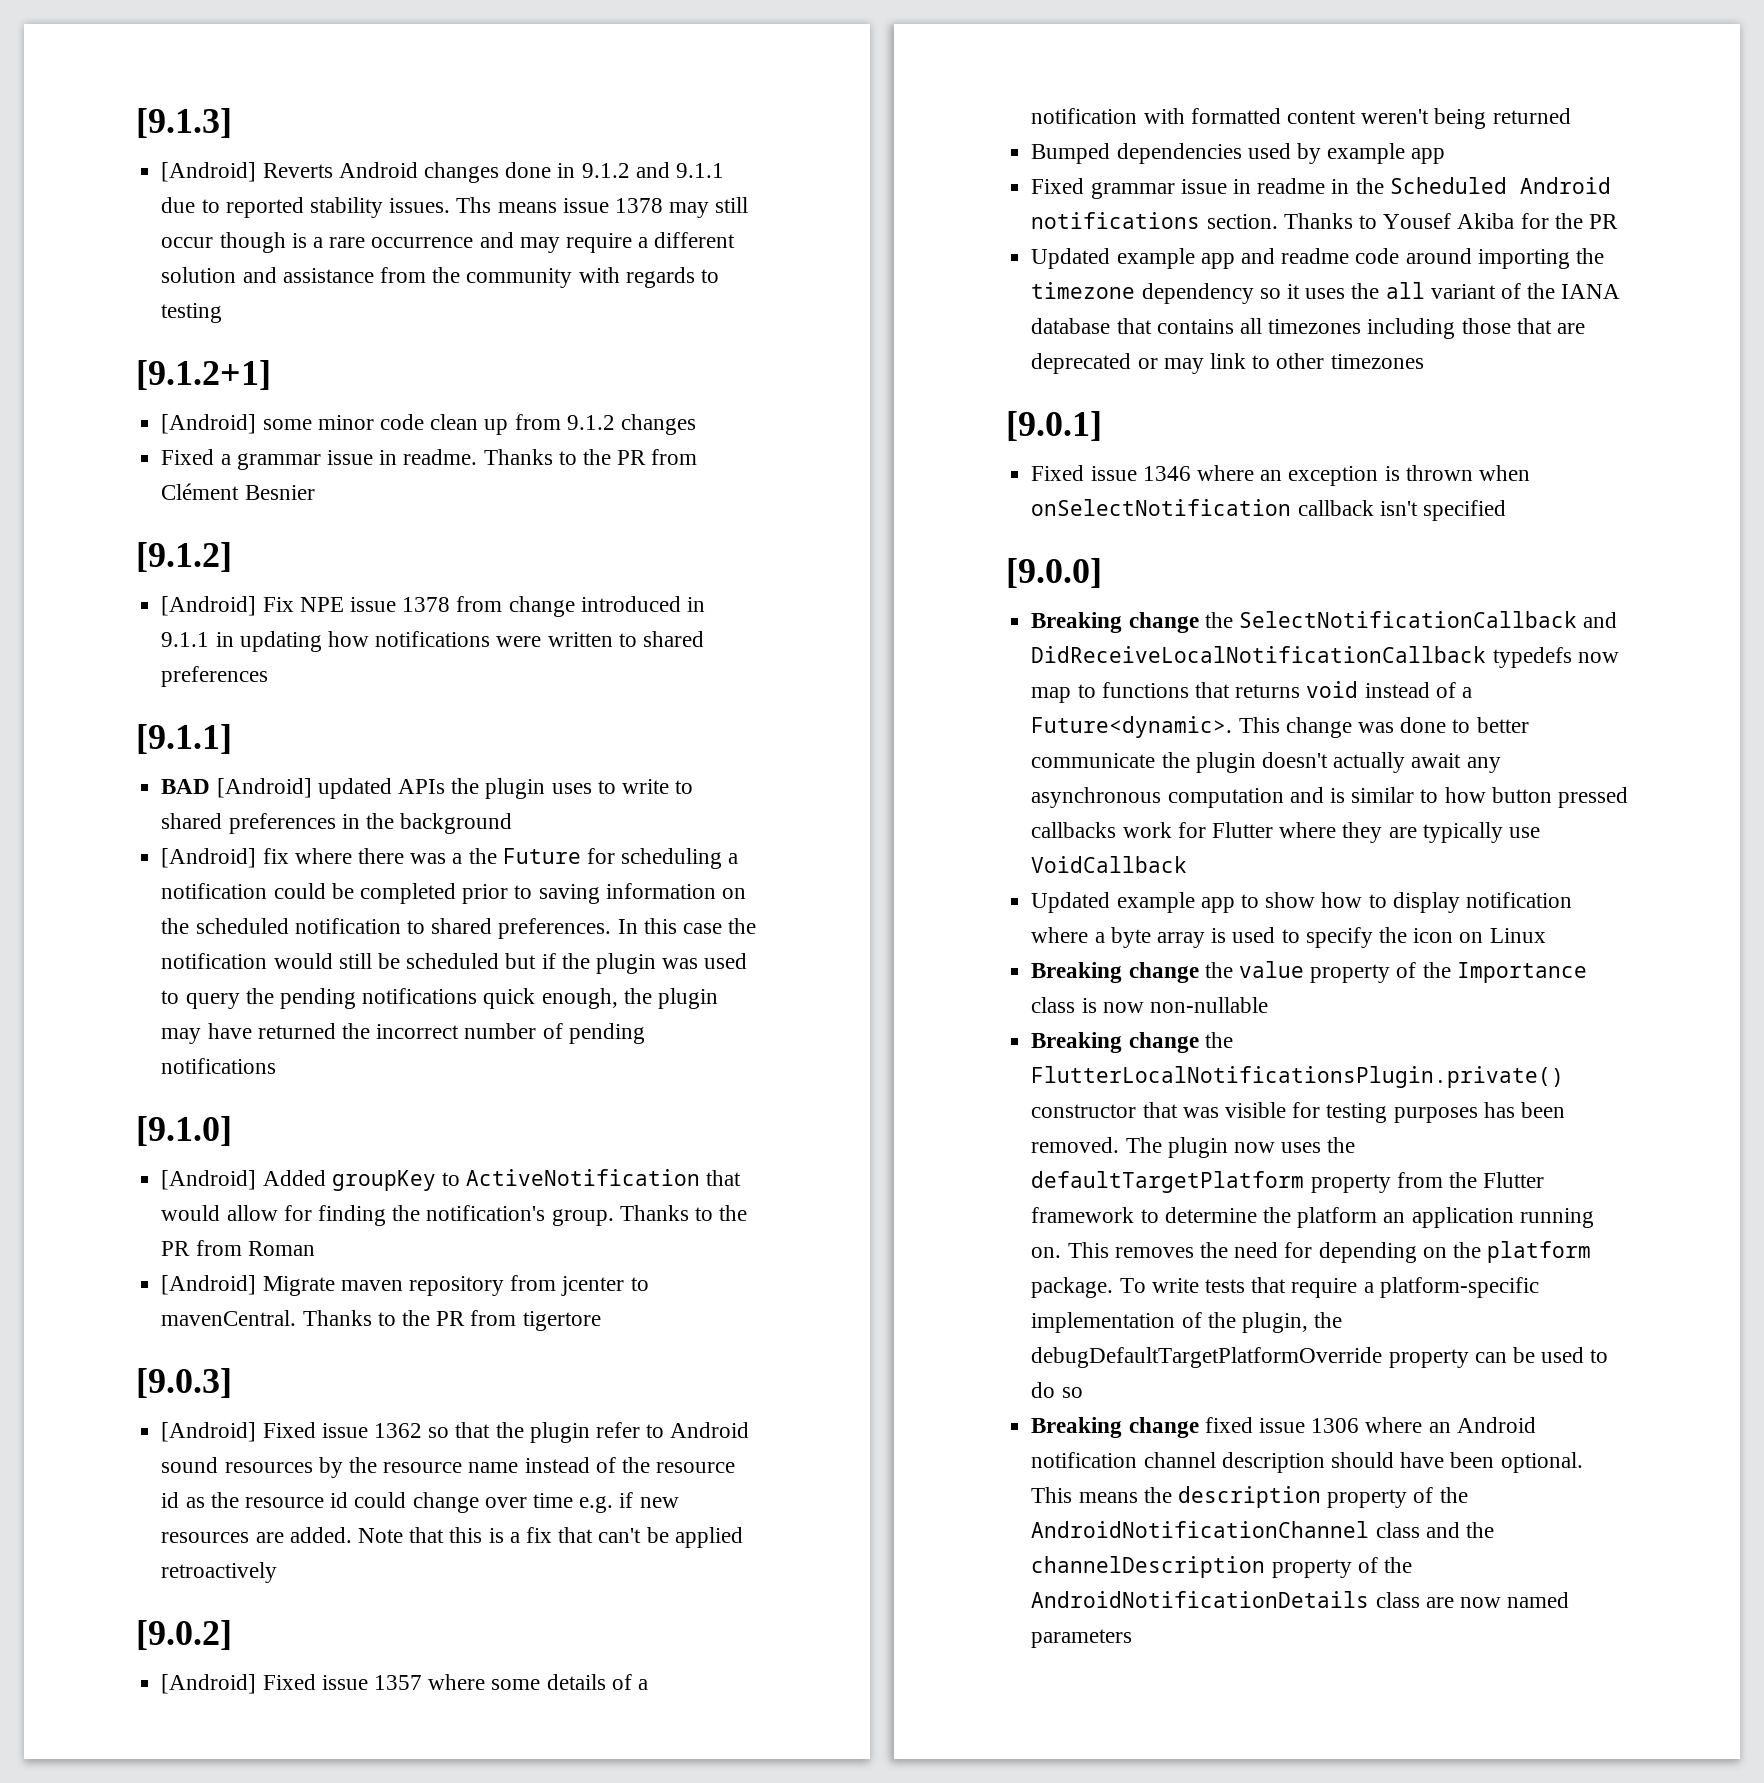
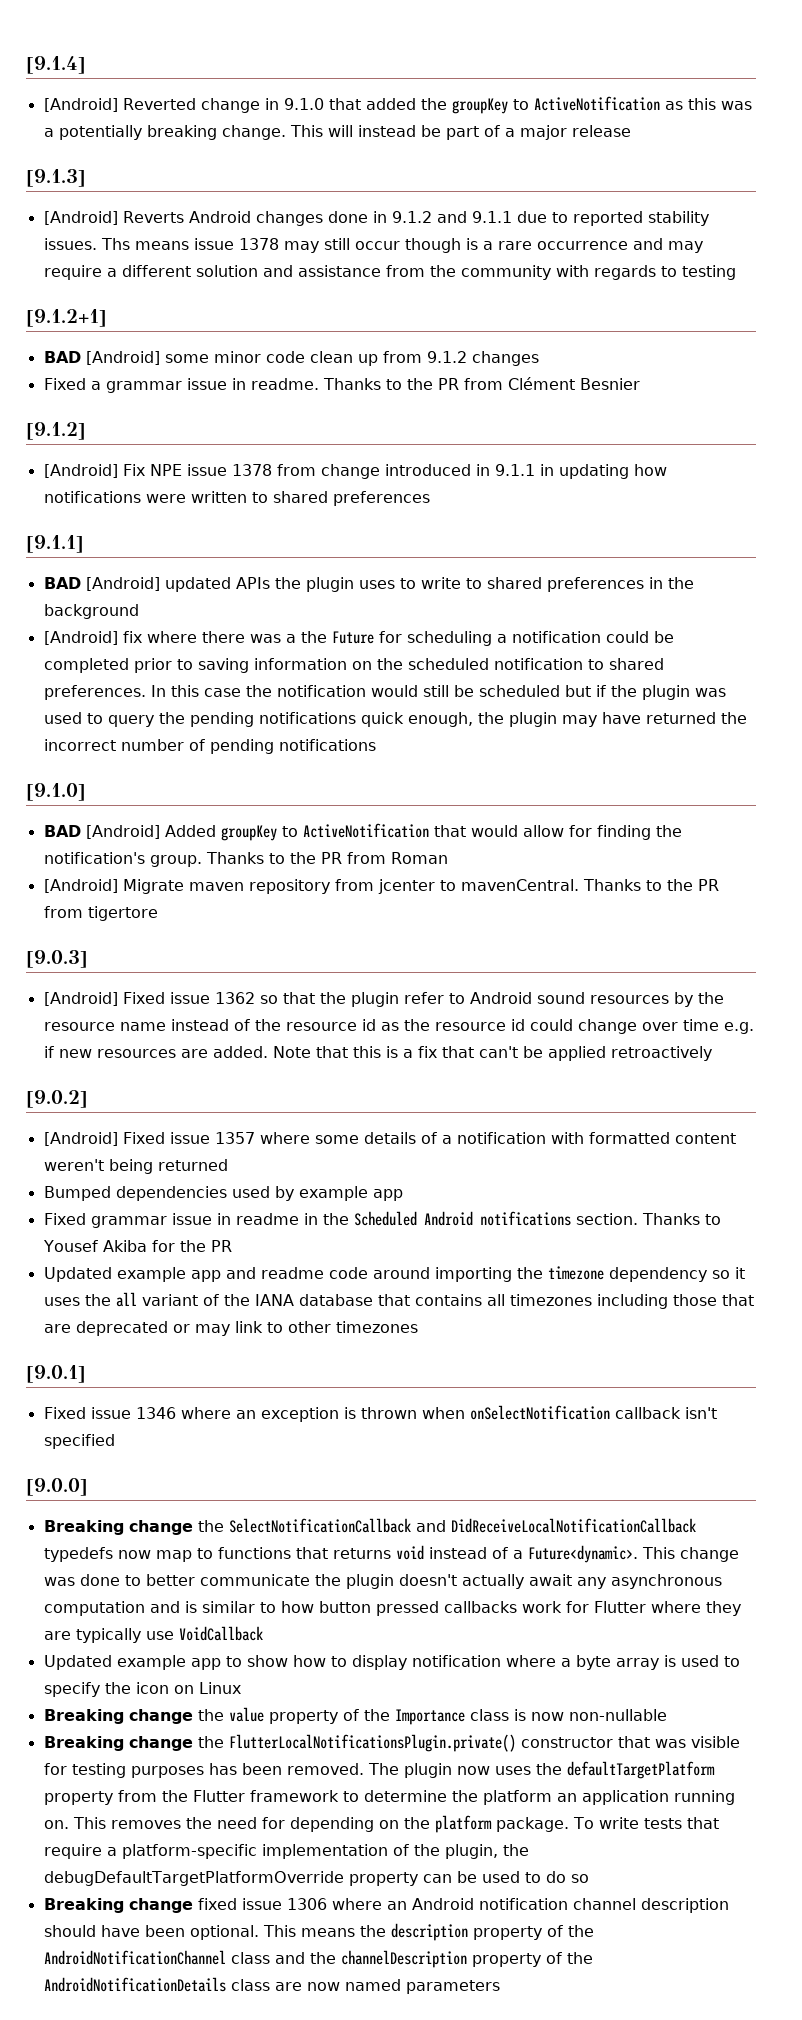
(136, 123) none -> [26,56,86,74] [43,96,752,114] [43,125,631,140] [9.1.4] // [Android] Reverted change in 9.1.0 that added the groupKey to ActiveNotification as this was a potentially breaking change. This will instead be part of a major release //
(271, 375) none -> [43,351,81,363] BAD
(232, 1131) none -> [43,825,81,837] BAD

